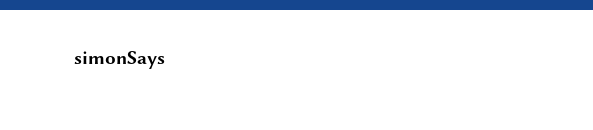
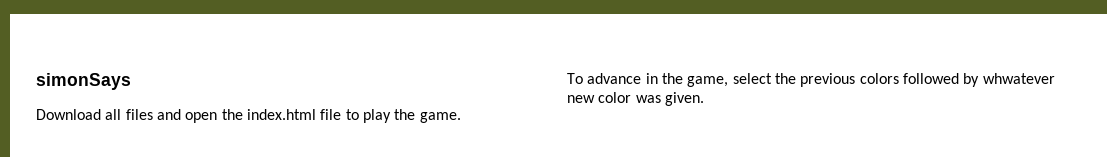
(165, 60) none -> [36,109,461,123] [567,73,1055,87] [567,92,704,106] // Download all files and open the index.html file to play the game. // To advance in the game, select the previous colors followed by whwatever new color was given.

